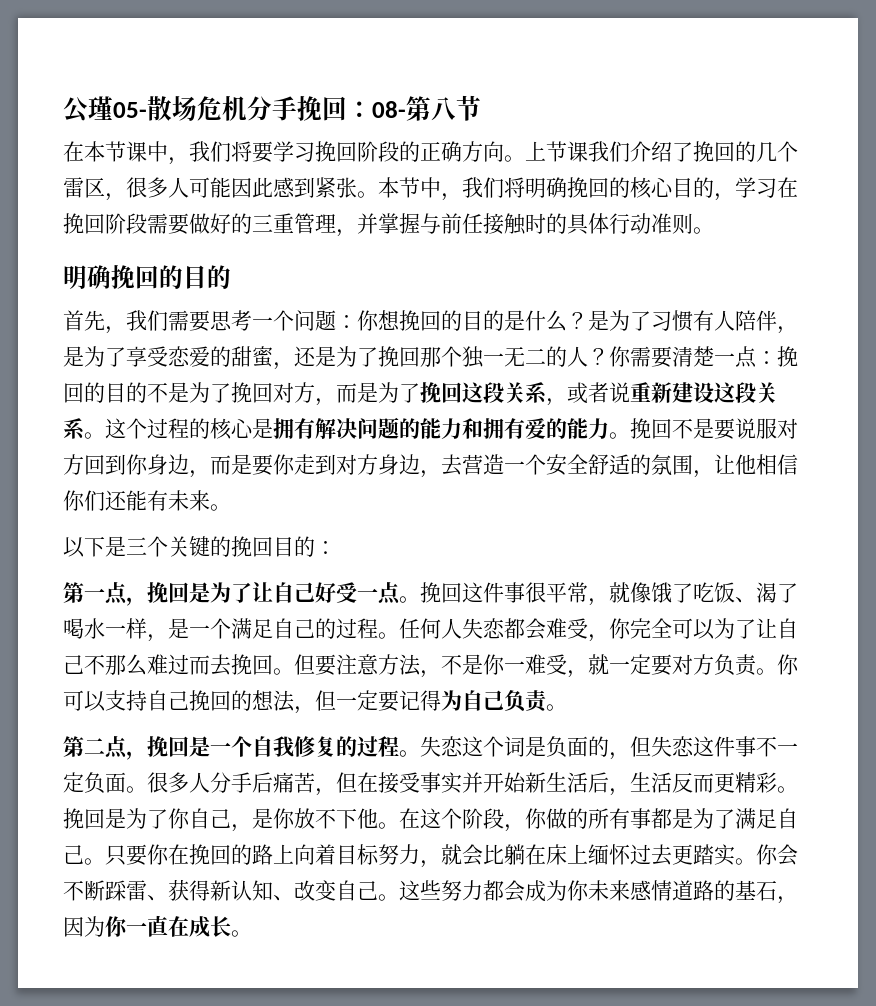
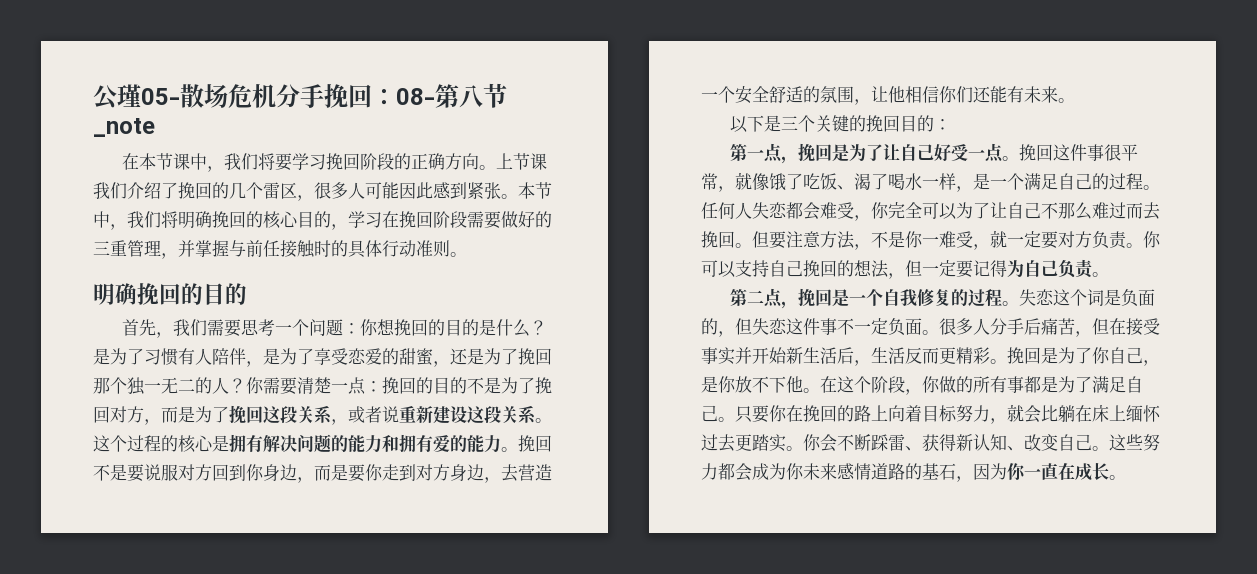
(481, 108) none -> [93,118,155,137] _note

